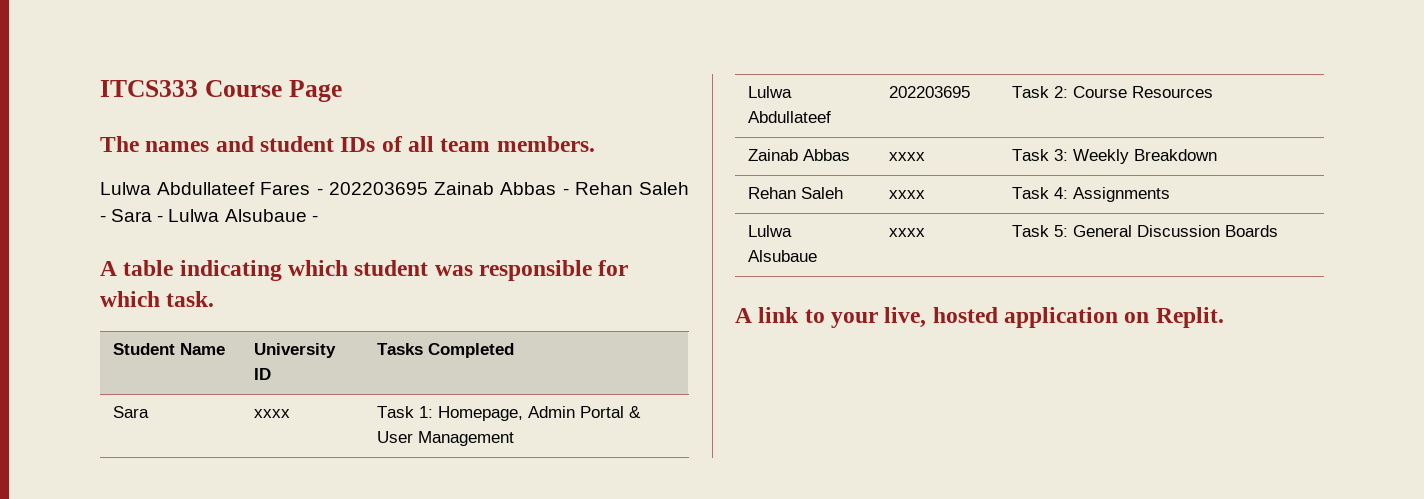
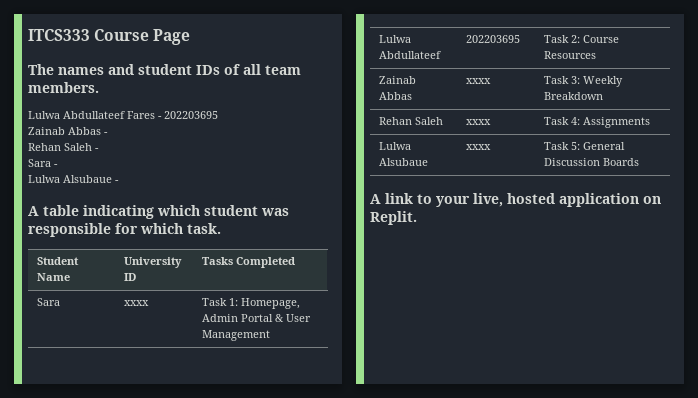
(428, 188) none -> (218, 115) //
(569, 191) none -> (108, 133) //
(106, 218) none -> (99, 149) //
(164, 218) none -> (58, 165) //

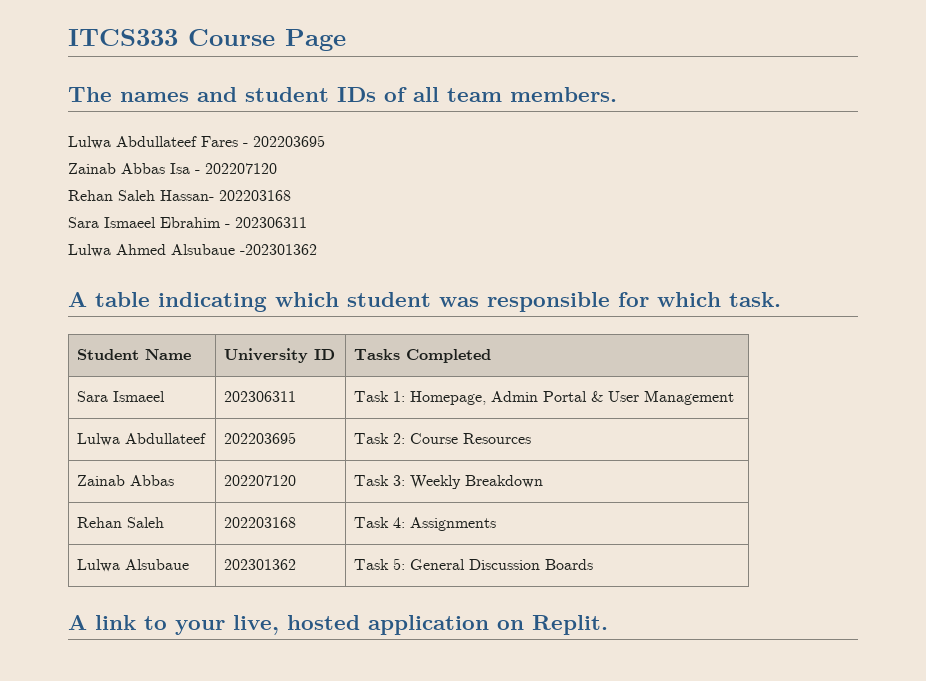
[104,132,108,135] [28,143,99,151] [28,159,58,167] [28,175,119,183] - // Rehan Saleh - // Sara - // Lulwa Alsubaue - -> [170,163,277,174] [68,190,291,201] [68,217,307,228] [68,244,317,257] Isa - 202207120 // Rehan Saleh Hassan- 202203168 // Sara Ismaeel Ebrahim - 202306311 // Lulwa Ahmed Alsubaue -202301362
[123,300,149,306] | xxxx -> [113,391,166,402] [224,391,297,402] Ismaeel | 202306311
[465,78,491,84] xxxx -> [224,475,297,486] 202207120
[465,119,491,125] xxxx -> [224,517,297,528] 202203168
[465,144,491,150] xxxx -> [224,559,297,570] 202301362

